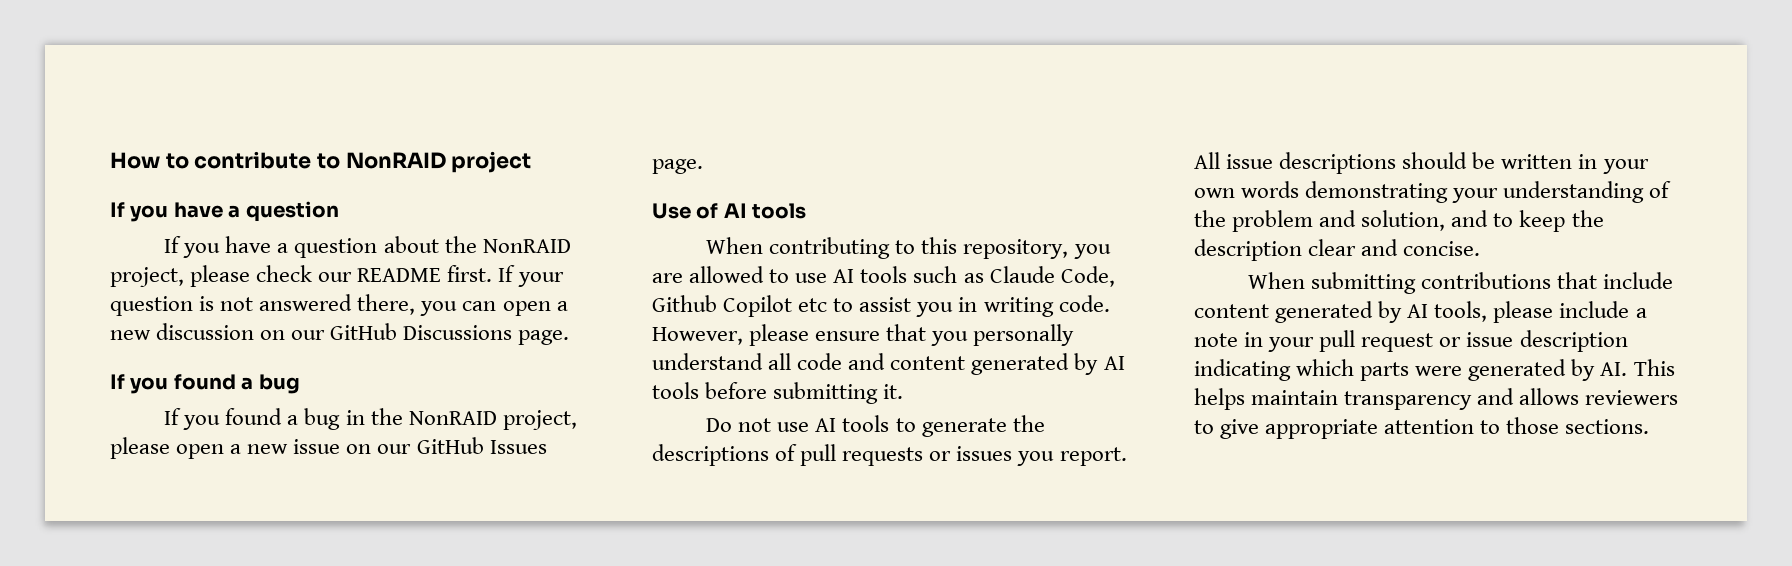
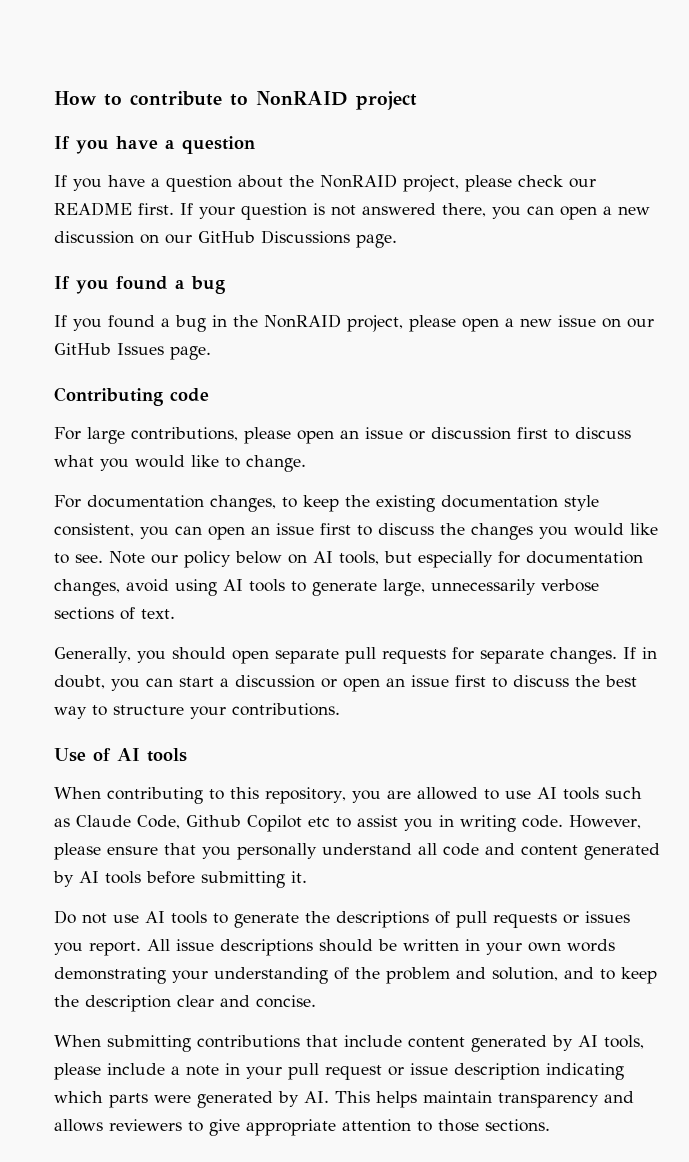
(703, 166) none -> [54,387,209,406] [54,427,631,444] [54,455,306,472] [54,495,599,512] [54,523,658,540] [54,551,643,568] [54,579,599,596] [54,607,175,620] [54,647,657,664] [54,675,637,692] [54,703,340,719] // Contributing code // For large contributions, please open an issue or discussion first to discuss what you would like to change. // For documentation changes, to keep the existing documentation style consistent, you can open an issue first to discuss the changes you would like to see. Note our policy below on AI tools, but especially for documentation changes, avoid using AI tools to generate large, unnecessarily verbose sections of text. // Generally, you should open separate pull requests for separate changes. If in doubt, you can start a discussion or open an issue first to discuss the best way to structure your contributions.

